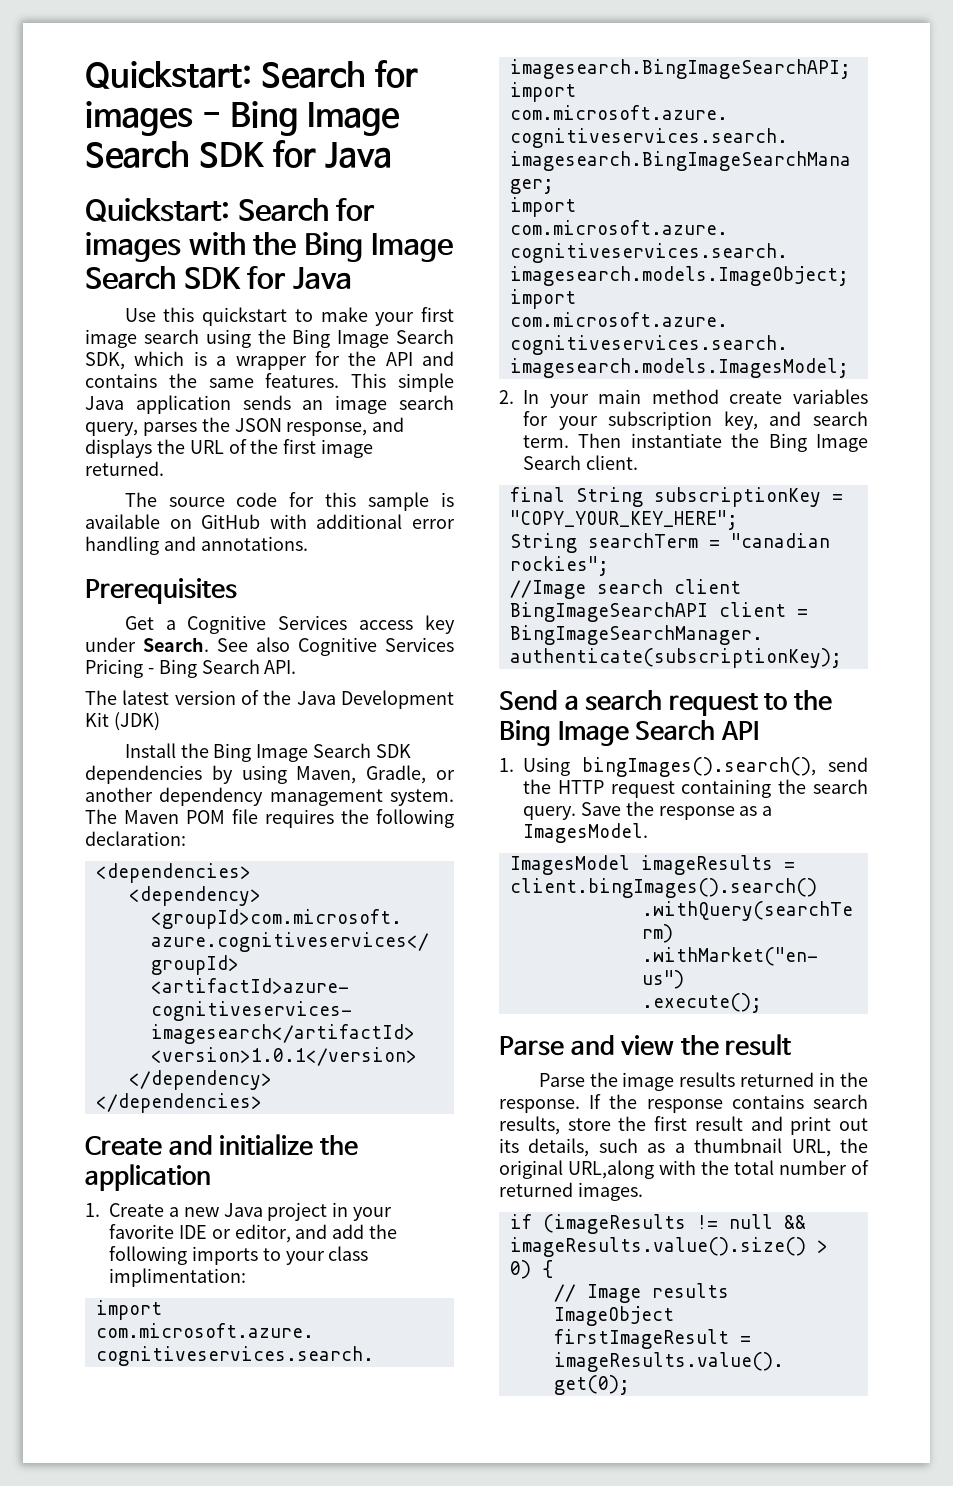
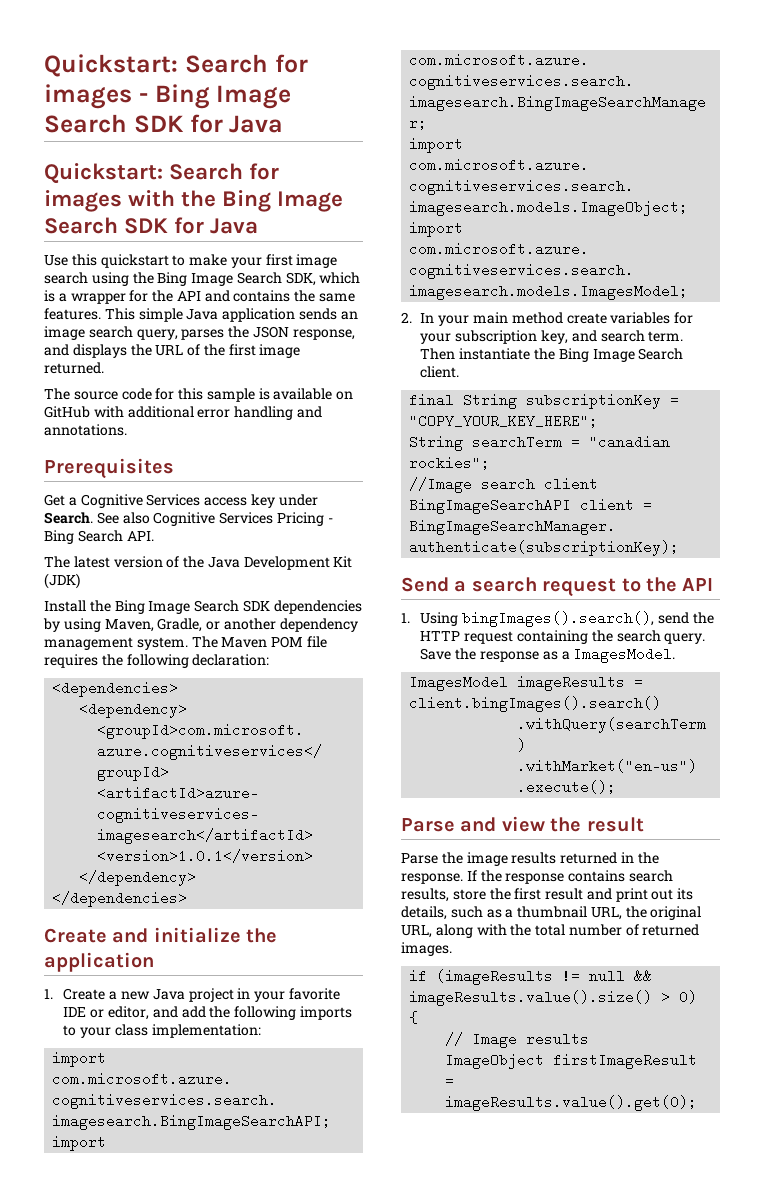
[109,1268,246,1287] implimentation: -> [151,1024,261,1038] implementation:
[499,720,716,746] Bing Image Search -> (677, 584) none
[568,1160,654,1179] URL,along -> [401,924,473,938] URL, along

